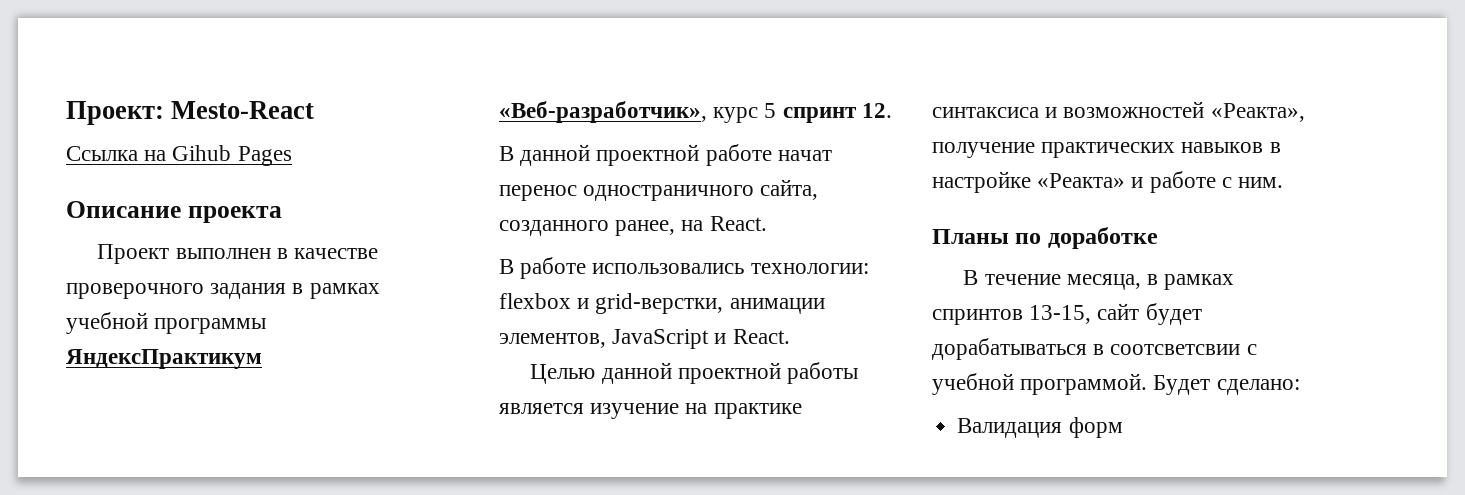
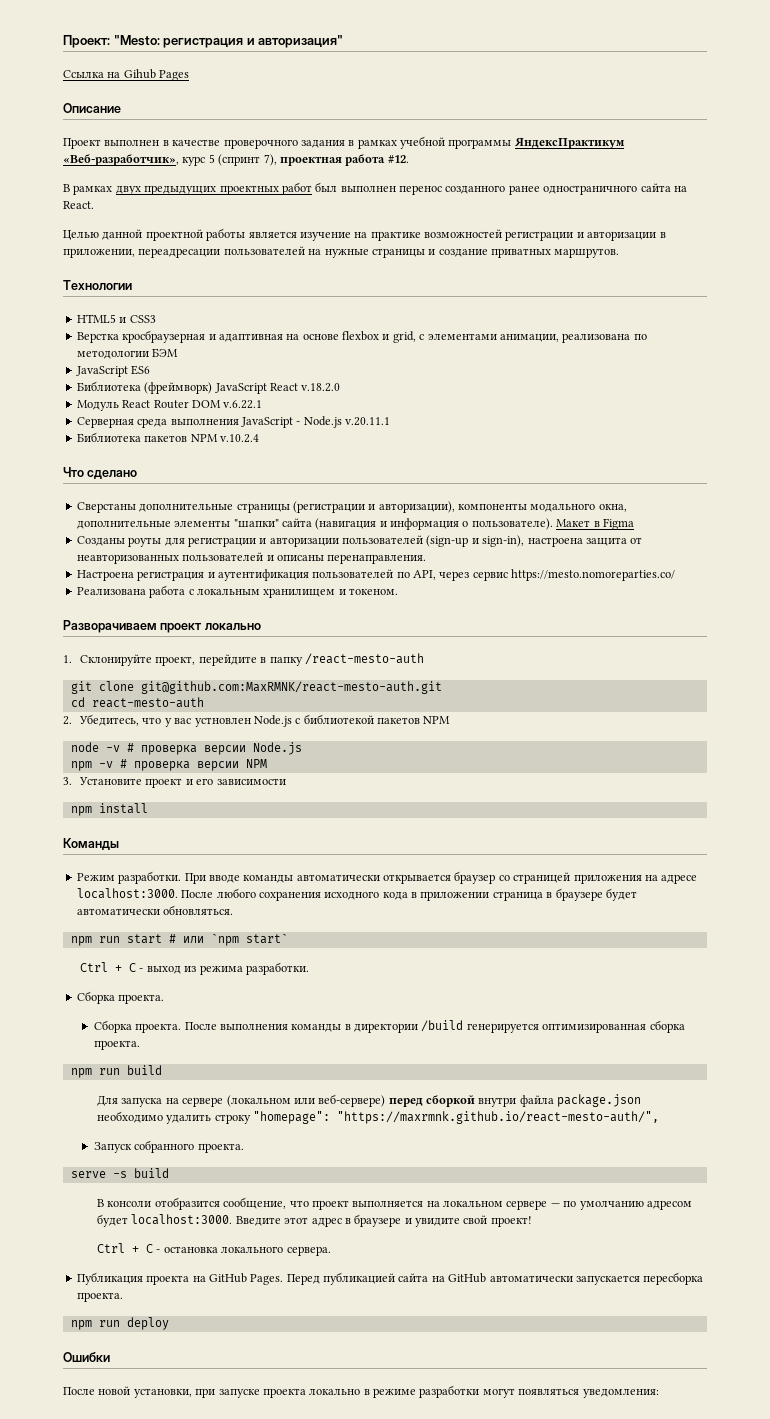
[171,101,315,119] Mesto-React -> [113,35,344,48] "Mesto: регистрация и авторизация"
[187,206,282,223] проекта -> (121, 108) none
[782,103,892,123] [499,144,832,166] [499,179,819,201] [499,216,767,236] [499,257,869,279] [499,293,825,314] [499,329,727,349] спринт 12. // В данной проектной работе начат перенос одностраничного сайта, созданного ранее, на React. // В работе использовались технологии: flexbox и grid-верстки, анимации элементов, JavaScript и -> [218,154,409,166] [63,182,687,195] (спринт 7), проектная работа #12. // В рамках двух предыдущих проектных работ был выполнен перенос созданного ранее одностраничного сайта на
[932,101,1305,122] [932,142,1281,158] [932,171,1284,193] [932,227,1158,249] [963,270,1235,290] [932,303,1202,325] [932,338,1257,360] [932,373,1300,395] [957,417,1123,438] синтаксиса и возможностей «Реакта», получение практических навыков в настройке «Реакта» и работе с ним. // Планы по доработке // В течение месяца, в рамках спринтов 13-15, сайт будет дорабатываться в соотсветсвии с учебной программой. Будет сделано: // Валидация форм -> [424,229,666,241] [63,246,620,258] [63,280,132,290] [76,314,156,323] [76,330,647,343] [76,348,179,359] [75,365,151,377] [76,381,341,394] [76,400,263,411] [76,416,390,428] [76,432,259,443] [63,467,138,479] [76,501,627,513] [76,518,634,530] [76,535,643,547] [76,552,427,564] [76,569,676,581] [76,585,398,598] [63,620,261,633] [63,653,424,666] [70,681,442,694] [70,697,204,708] [63,714,451,727] [70,742,302,755] [70,759,267,771] [63,777,286,788] [70,803,148,816] [63,838,119,850] [76,871,698,884] [76,888,637,901] [76,905,234,915] [70,933,288,946] [79,962,309,975] [76,991,165,1004] [93,1020,685,1033] [93,1040,140,1050] [70,1065,162,1078] [96,1094,642,1107] [96,1111,660,1124] [93,1140,244,1153] [70,1168,169,1178] [96,1197,692,1210] [96,1214,532,1227] [96,1243,331,1256] [76,1272,704,1285] [76,1292,123,1302] [70,1317,169,1330] [63,1352,110,1362] [63,1385,659,1398] возможностей регистрации и авторизации в приложении, переадресации пользователей на нужные страницы и создание приватных маршрутов. // Технологии // HTML5 и CSS3 // Верстка кросбраузерная и адаптивная на основе flexbox и grid, с элементами анимации, реализована по методологии БЭМ // JavaScript ES6 // Библиотека (фреймворк) JavaScript React v.18.2.0 // Модуль React Router DOM v.6.22.1 // Серверная среда выполнения JavaScript - Node.js v.20.11.1 // Библиотека пакетов NPM v.10.2.4 // Что сделано // Сверстаны дополнительные страницы (регистрации и авторизации), компоненты модального окна, дополнительные элементы "шапки" сайта (навигация и информация о пользователе). Макет в Figma // Созданы роуты для регистрации и авторизации пользователей (sign-up и sign-in), настроена защита от неавторизованных пользователей и описаны перенаправления. // Настроена регистрация и аутентификация пользователей по API, через сервис https://mesto.nomoreparties.co/ // Реализована работа с локальным хранилищем и токеном. // Разворачиваем проект локально // 1. Склонируйте проект, перейдите в папку /react-mesto-auth // git clone git@github.com:MaxRMNK/react-mesto-auth.git // cd react-mesto-auth // 2. Убедитесь, что у вас устновлен Node.js с библиотекой пакетов NPM // node -v # проверка версии Node.js // npm -v # проверка версии NPM // 3. Установите проект и его зависимости // npm install // Команды // Режим разработки. При вводе команды автоматически открывается браузер со страницей приложения на адресе localhost:3000. После любого сохранения исходного кода в приложении страница в браузере будет автоматически обновляться. // npm run start # или `npm start` // Ctrl + C - выход из режима разработки. // Сборка проекта. // Сборка проекта. После выполнения команды в директории /build генерируется оптимизированная сборка проекта. // npm run build // Для запуска на сервере (локальном или веб-сервере) перед сборкой внутри файла package.json необходимо удалить строку "homepage": "https://maxrmnk.github.io/react-mesto-auth/", // Запуск собранного проекта. // serve -s build // В консоли отобразится сообщение, что проект выполняется на локальном сервере — по умолчанию адресом будет localhost:3000. Введите этот адрес в браузере и увидите свой проект! // Ctrl + C - остановка локального сервера. // Публикация проекта на GitHub Pages. Перед публикацией сайта на GitHub автоматически запускается пересборка проекта. // npm run deploy // Ошибки // После новой установки, при запуске проекта локально в режиме разработки могут появляться уведомления:

